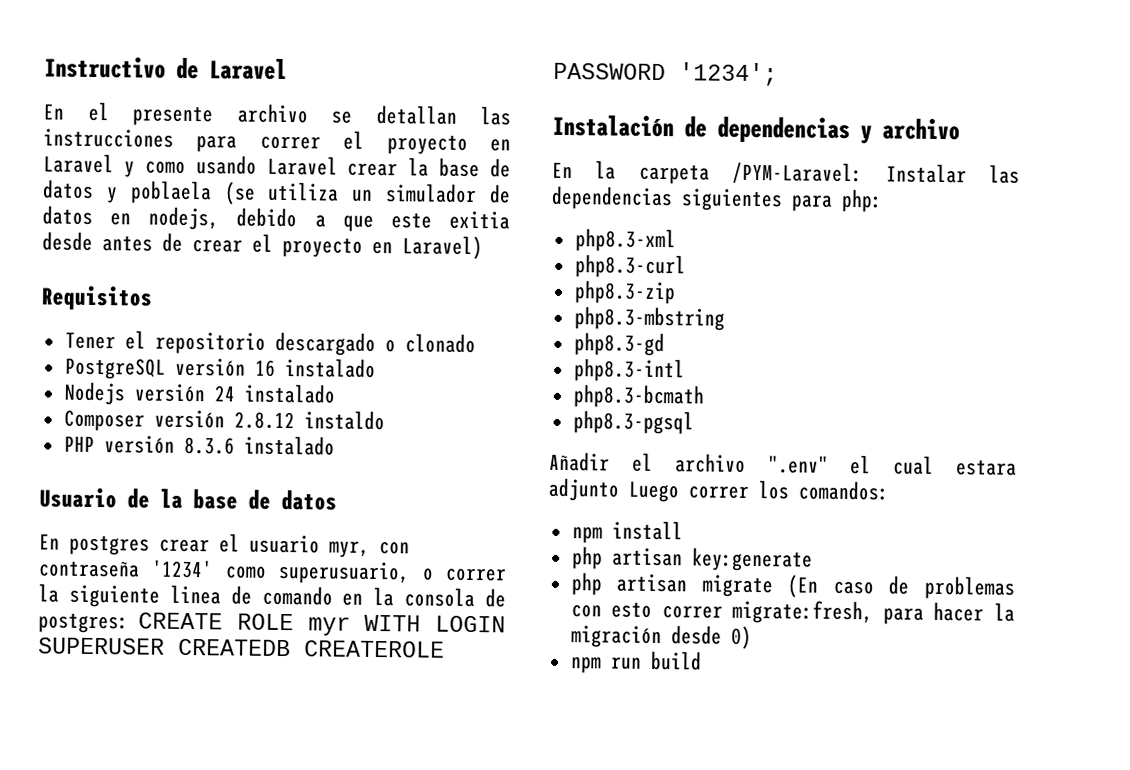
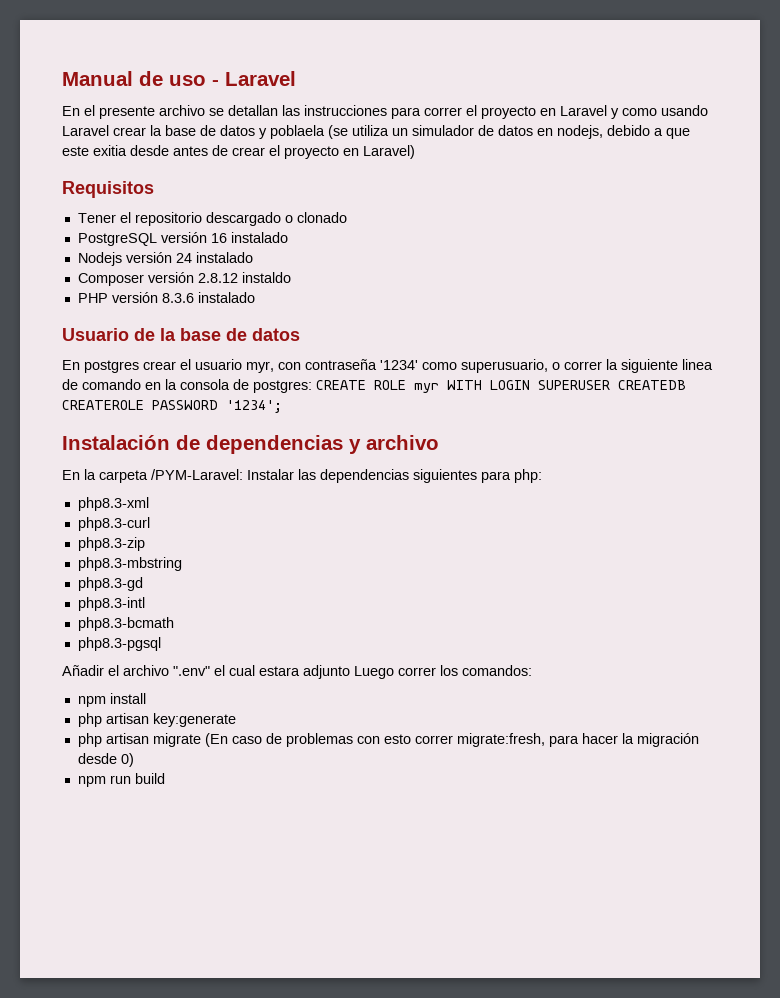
[44,56,199,80] Instructivo de -> [62,71,219,86] Manual de uso -

